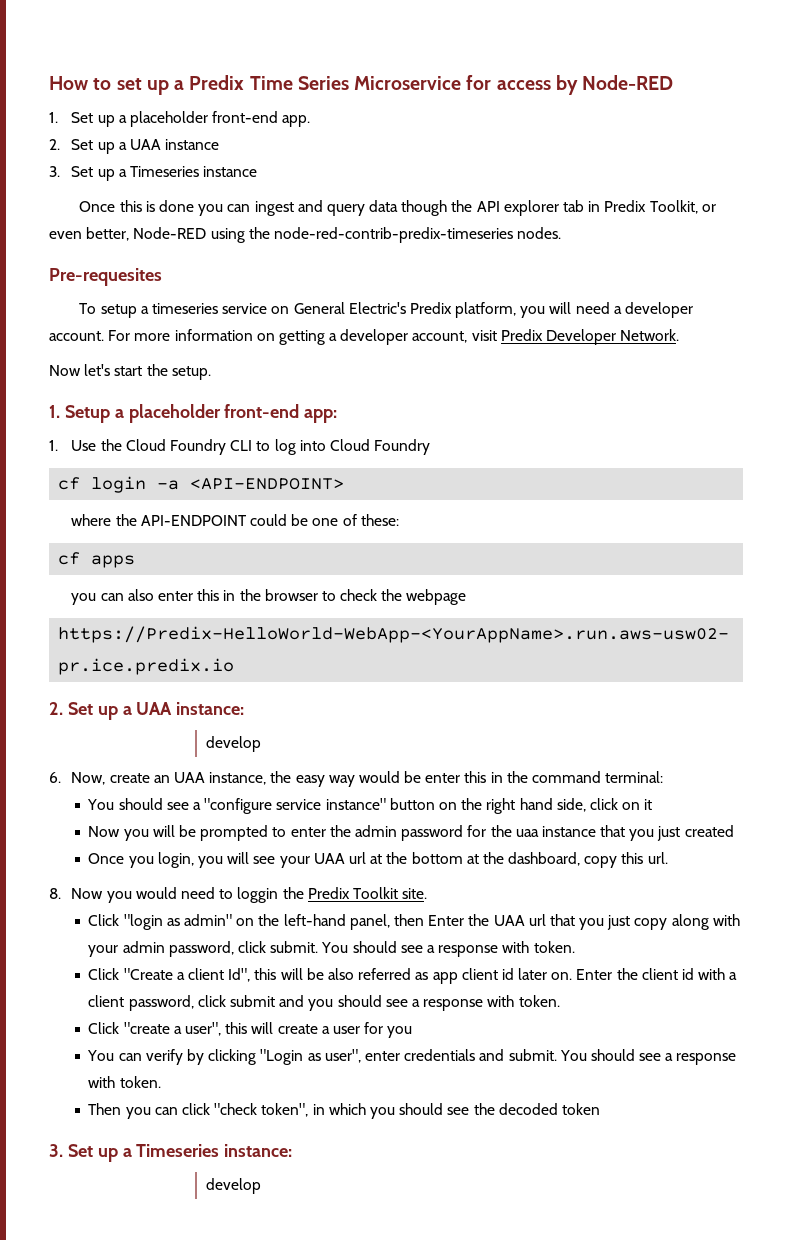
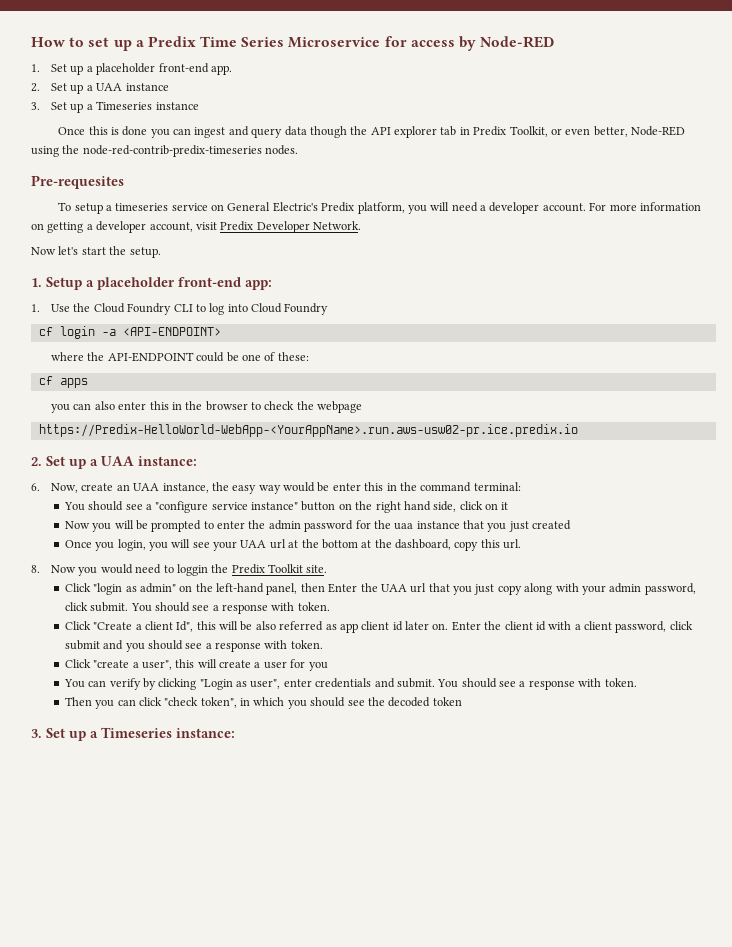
[205,736,261,752] // develop -> (197, 461) none
[205,1178,261,1194] // develop -> (235, 733) none

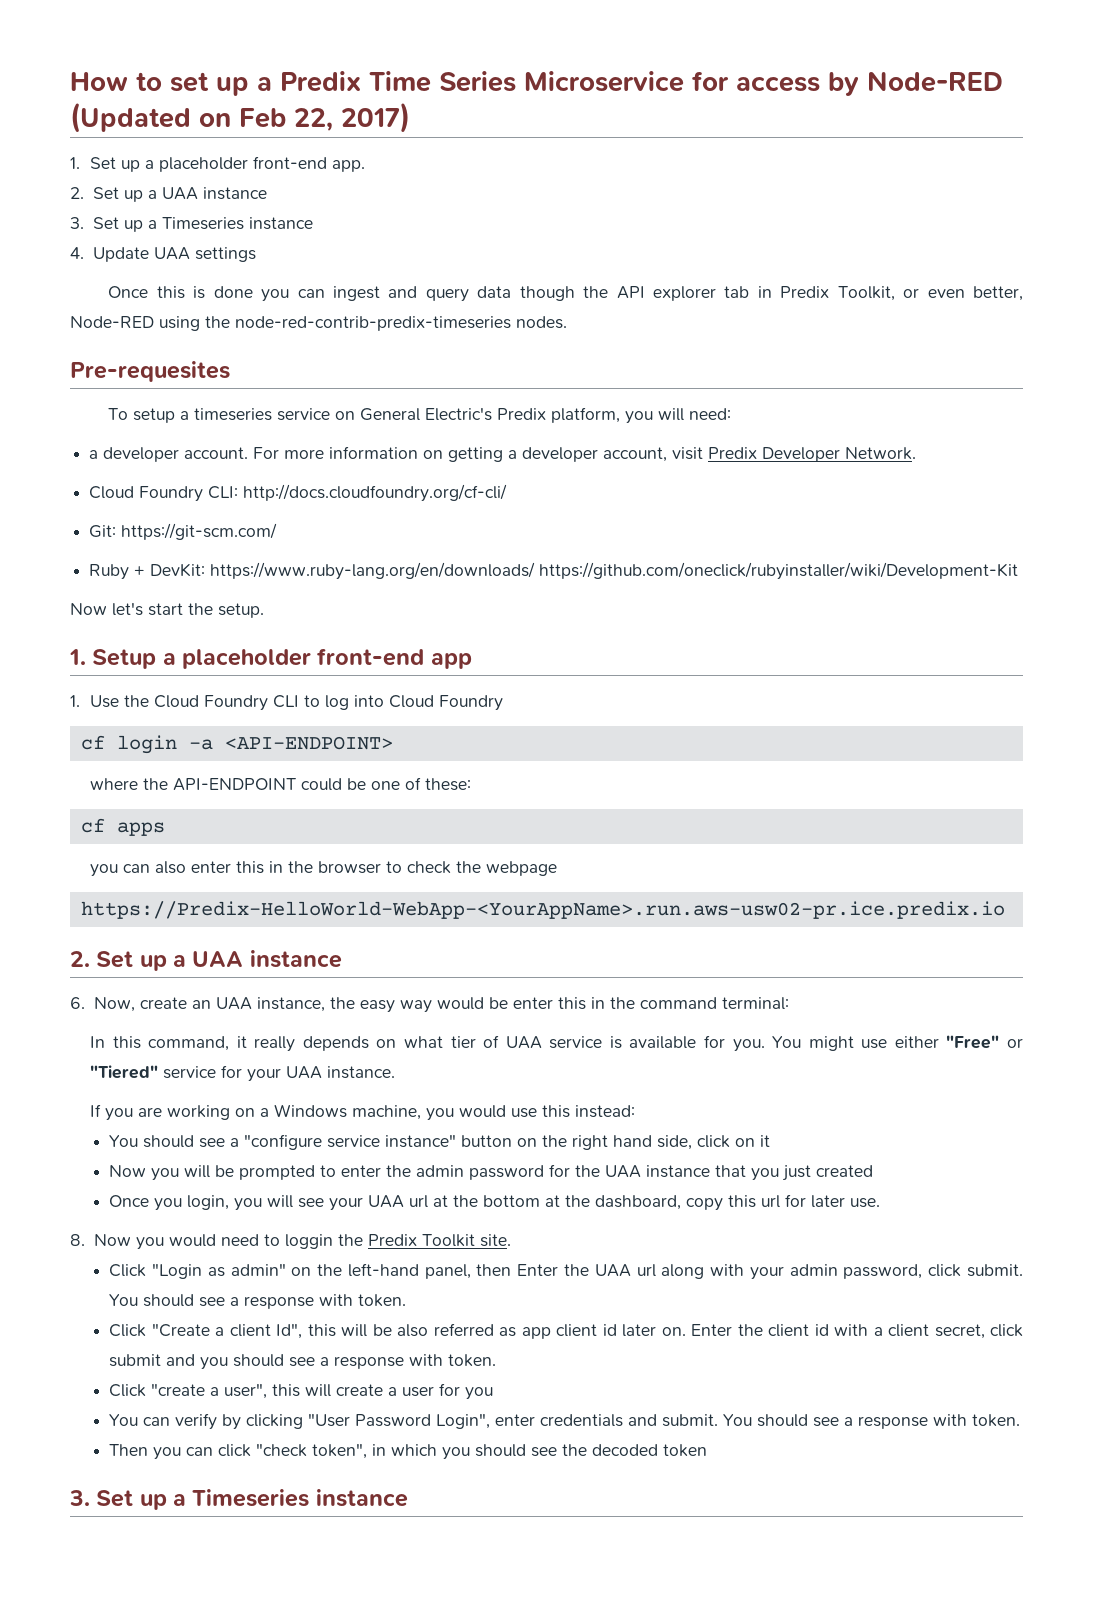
(555, 42) none -> [70,102,410,133] (Updated on Feb 22, 2017)
(199, 106) none -> [70,247,256,262] // 4. Update UAA settings
[451,202,478,212] need -> [689,408,732,420] need: //
(361, 225) none -> [89,484,508,502] [89,523,278,540] [89,562,1019,580] // Cloud Foundry CLI: http://docs.cloudfoundry.org/cf-cli/ // Git: https://git-scm.com/ // Ruby + DevKit: https://www.ruby-lang.org/en/downloads/ https://github.com/oneclick/rubyinstaller/wiki/Development-Kit
[245,280,272,290] app: -> [430,652,472,669] app
[138,456,197,466] instance: -> [249,950,342,968] instance
(521, 486) none -> [90,1035,1024,1052] [90,1065,396,1082] [90,1104,636,1121] // In this command, it really depends on what tier of UAA service is available for you. You might use either "Free" or "Tiered" service for your UAA instance. // If you are working on a Windows machine, you would use this instead:
[394,523,414,530] uaa -> [605,1165,642,1178] UAA
[503,539,522,549] url. -> [761,1194,881,1208] url for later use.
[93,583,123,595] "login -> [152,1263,203,1279] "Login
[428,583,522,595] that you just copy -> (656, 1270) none
[615,621,667,633] password, -> [934,1324,985,1339] secret,
[199,679,281,690] "Login as user", -> [308,1413,491,1429] "User Password Login",
[176,728,235,738] instance: -> [315,1489,408,1507] instance

